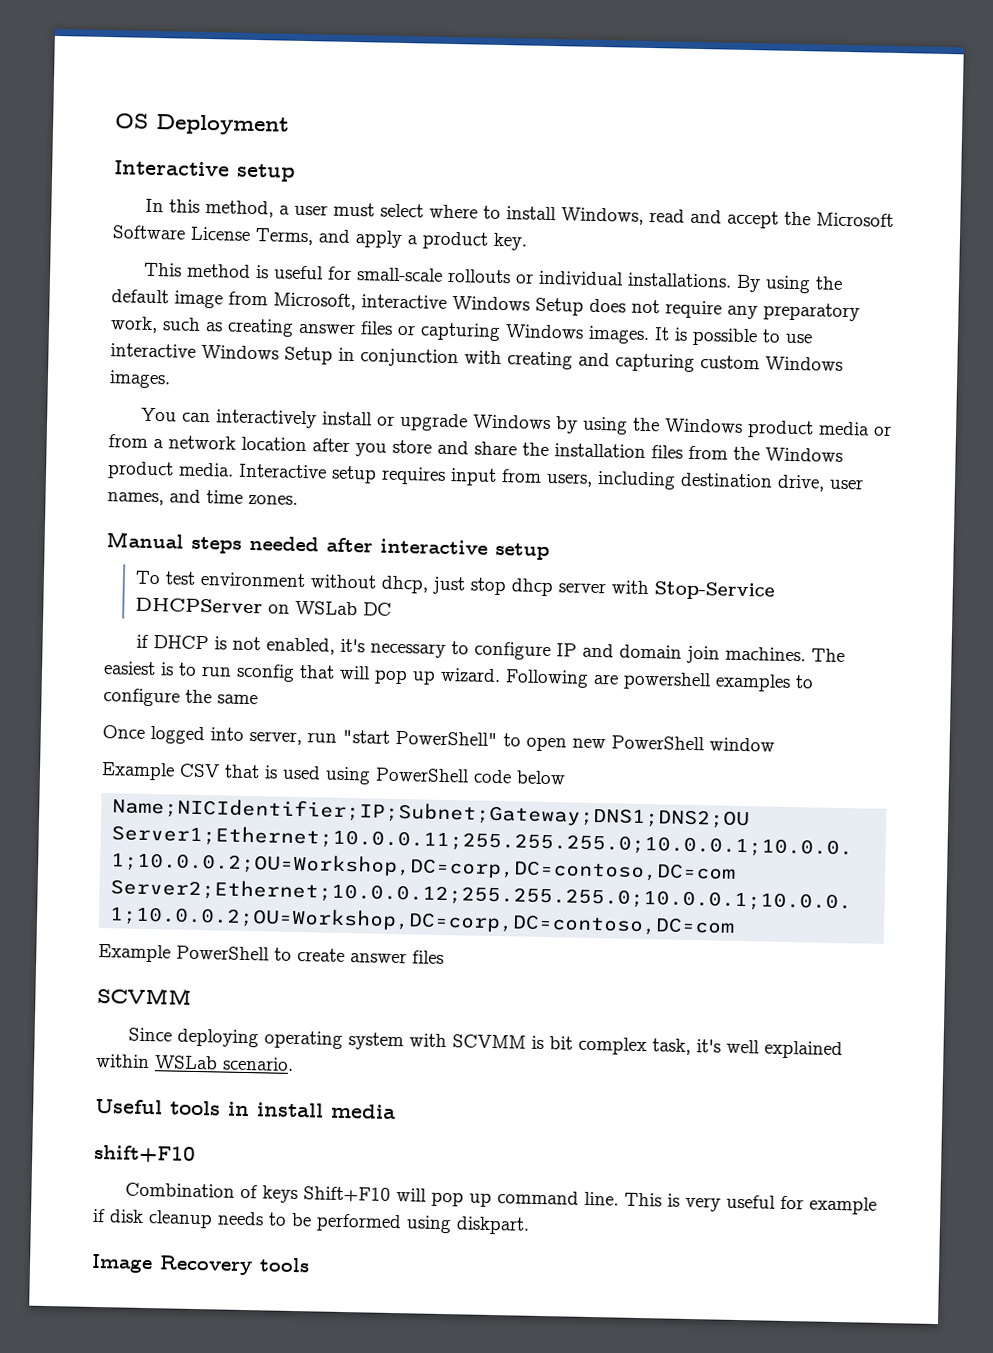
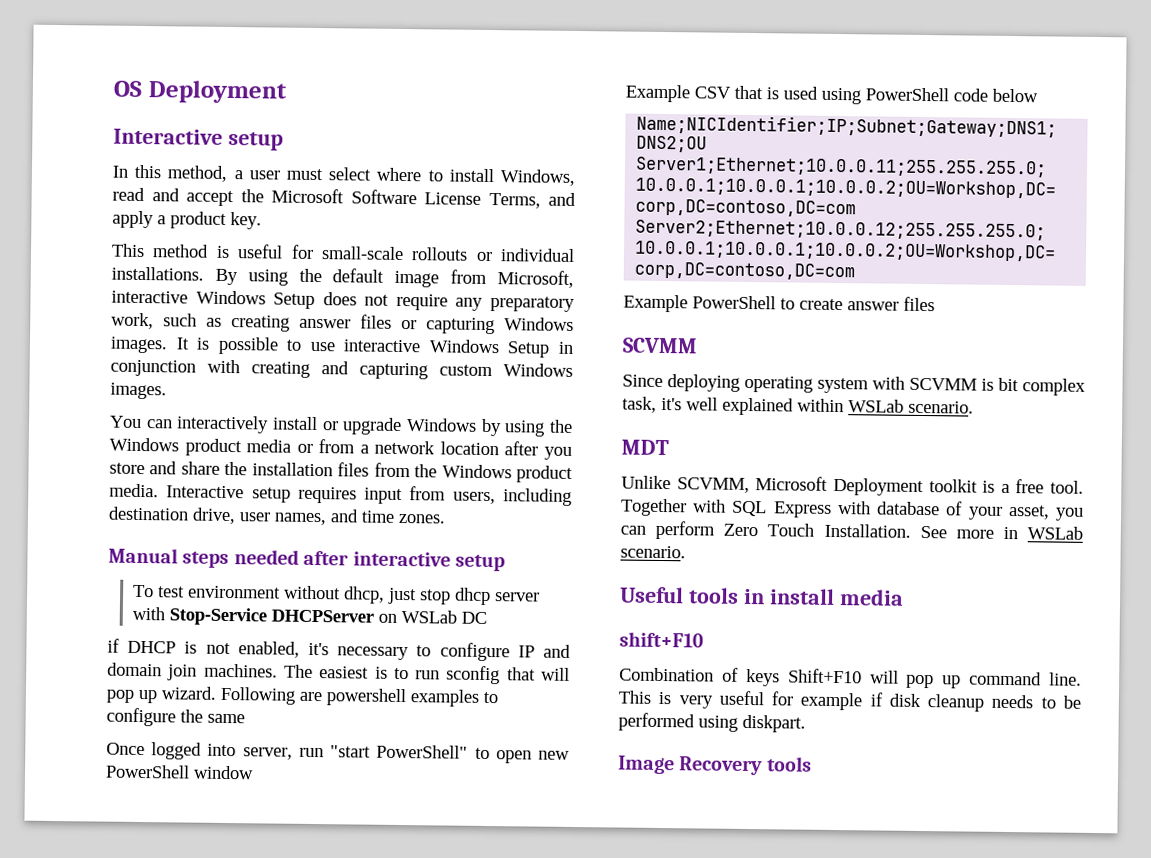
(294, 1063) none -> [621,439,669,456] [621,475,1084,497] [621,498,1084,521] [620,520,1083,540] [620,545,686,559] // MDT // Unlike SCVMM, Microsoft Deployment toolkit is a free tool. Together with SQL Express with database of your asset, you can perform Zero Touch Installation. See more in WSLab scenario.

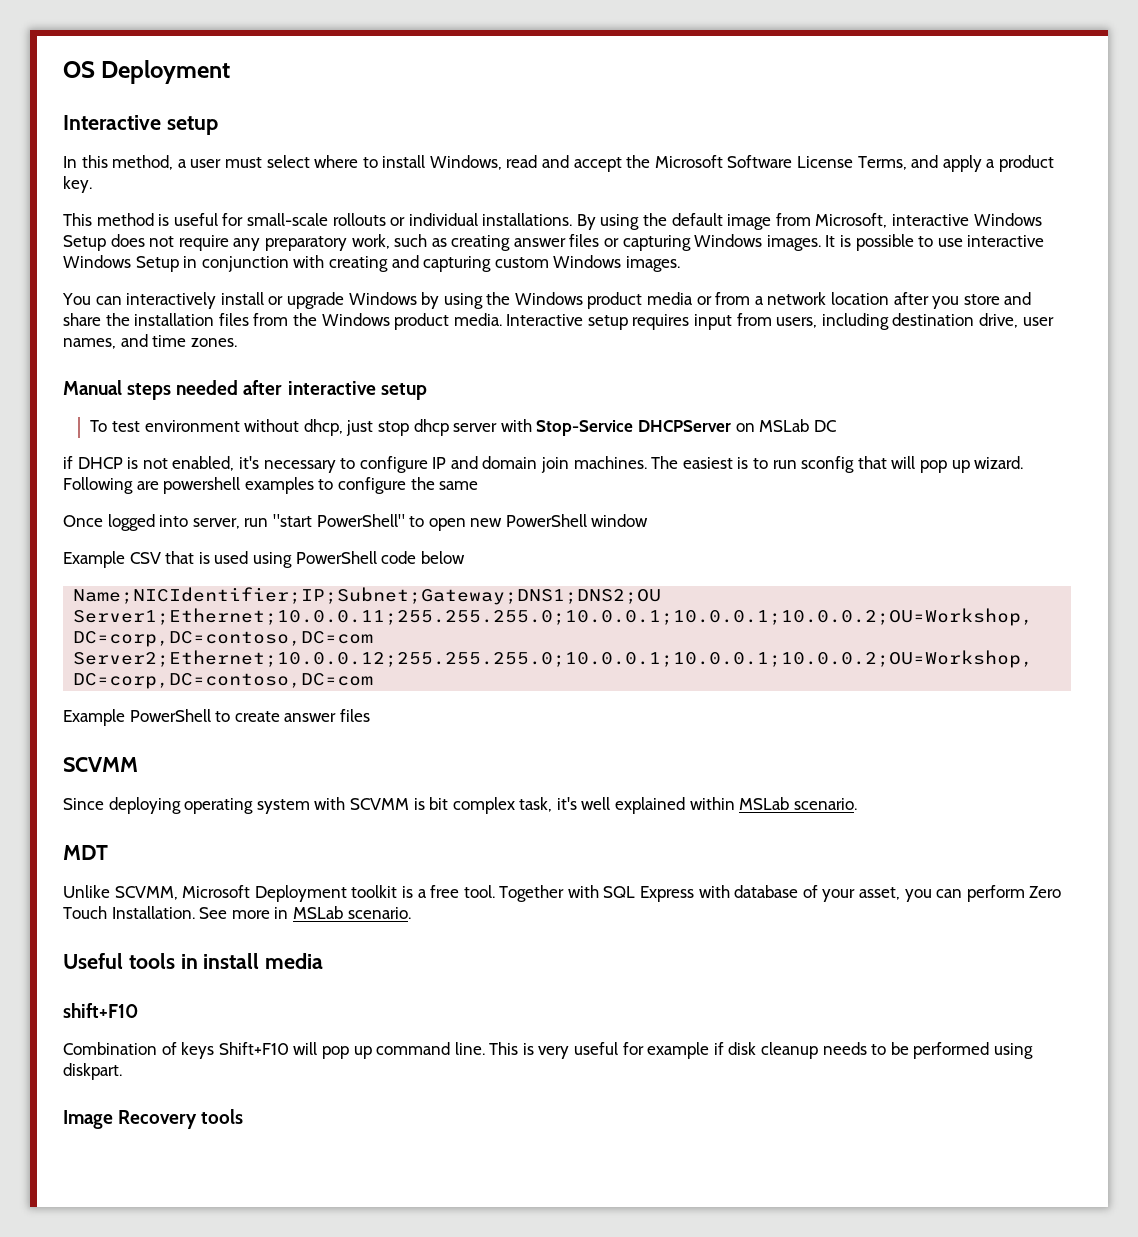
[401,610,458,624] WSLab -> [759,419,810,432] MSLab
[848,399,904,413] WSLab -> [739,797,790,810] MSLab
[1027,526,1083,540] WSLab -> [292,906,343,919] MSLab

